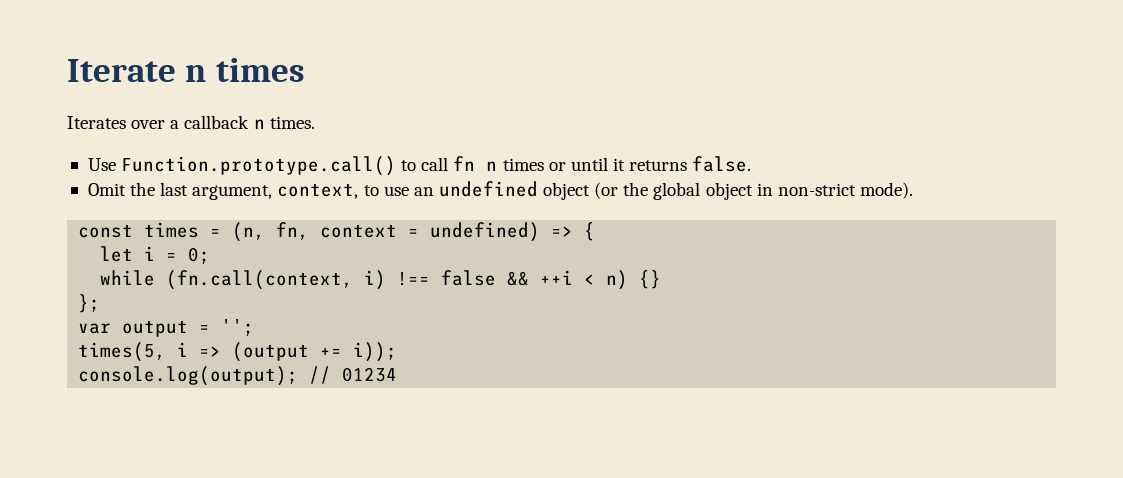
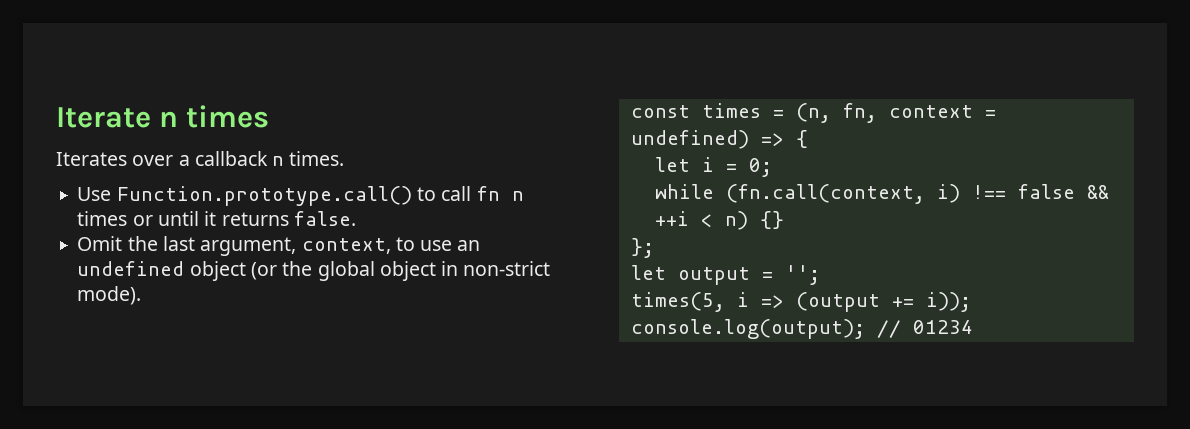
[78,323,112,334] var -> [630,265,666,280] let

